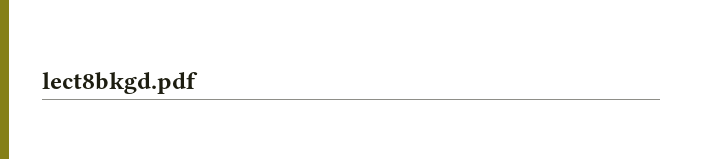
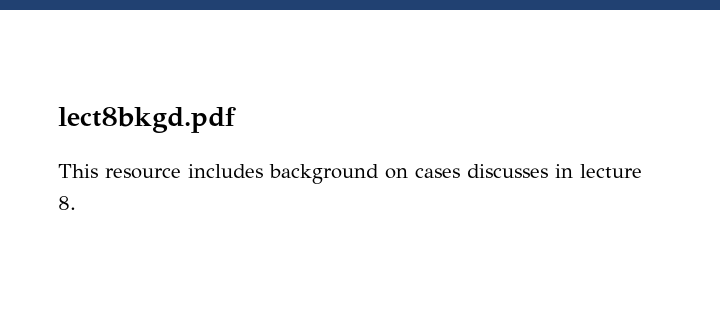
(198, 83) none -> [58,164,642,184] [58,196,76,210] // This resource includes background on cases discusses in lecture 8.

